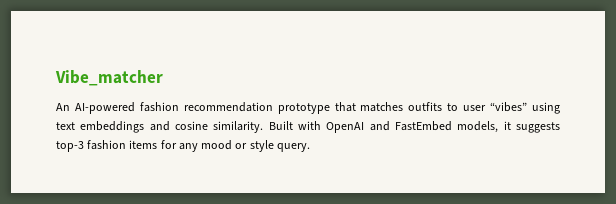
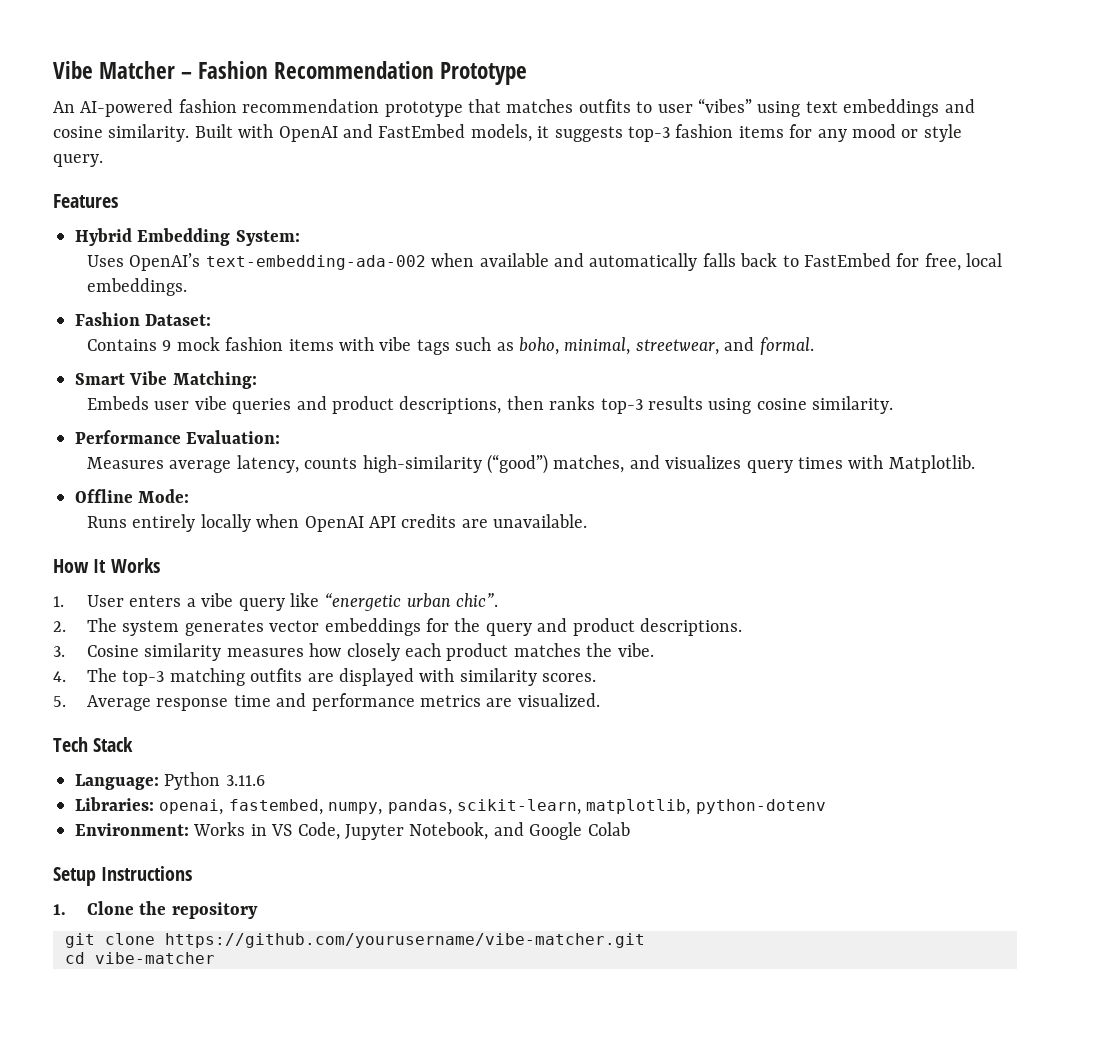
[55,70,163,86] Vibe_matcher -> [53,61,528,85] Vibe Matcher – Fashion Recommendation Prototype
(310, 147) none -> [53,194,118,208] [75,228,300,246] [86,253,1003,271] [86,278,187,296] [75,312,212,326] [86,337,814,355] [75,371,257,389] [86,396,894,414] [75,430,281,444] [86,454,975,474] [75,489,190,503] [86,514,588,532] [53,558,160,573] [53,593,499,611] [53,618,742,636] [53,643,654,661] [53,668,597,686] [53,693,600,711] [53,737,134,752] [75,772,265,790] [75,797,826,815] [75,822,630,840] [53,866,193,886] [53,901,258,919] [65,933,645,948] [65,952,215,964] // Features // Hybrid Embedding System: // Uses OpenAI’s text-embedding-ada-002 when available and automatically falls back to FastEmbed for free, local embeddings. // Fashion Dataset: // Contains 9 mock fashion items with vibe tags such as boho, minimal, streetwear, and formal. // Smart Vibe Matching: // Embeds user vibe queries and product descriptions, then ranks top-3 results using cosine similarity. // Performance Evaluation: // Measures average latency, counts high-similarity (“good”) matches, and visualizes query times with Matplotlib. // Offline Mode: // Runs entirely locally when OpenAI API credits are unavailable. // How It Works // 1. User enters a vibe query like “energetic urban chic”. // 2. The system generates vector embeddings for the query and product descriptions. // 3. Cosine similarity measures how closely each product matches the vibe. // 4. The top-3 matching outfits are displayed with similarity scores. // 5. Average response time and performance metrics are visualized. // Tech Stack // Language: Python 3.11.6 // Libraries: openai, fastembed, numpy, pandas, scikit-learn, matplotlib, python-dotenv // Environment: Works in VS Code, Jupyter Notebook, and Google Colab // Setup Instructions // 1. Clone the repository // git clone https://github.com/yourusername/vibe-matcher.git // cd vibe-matcher

